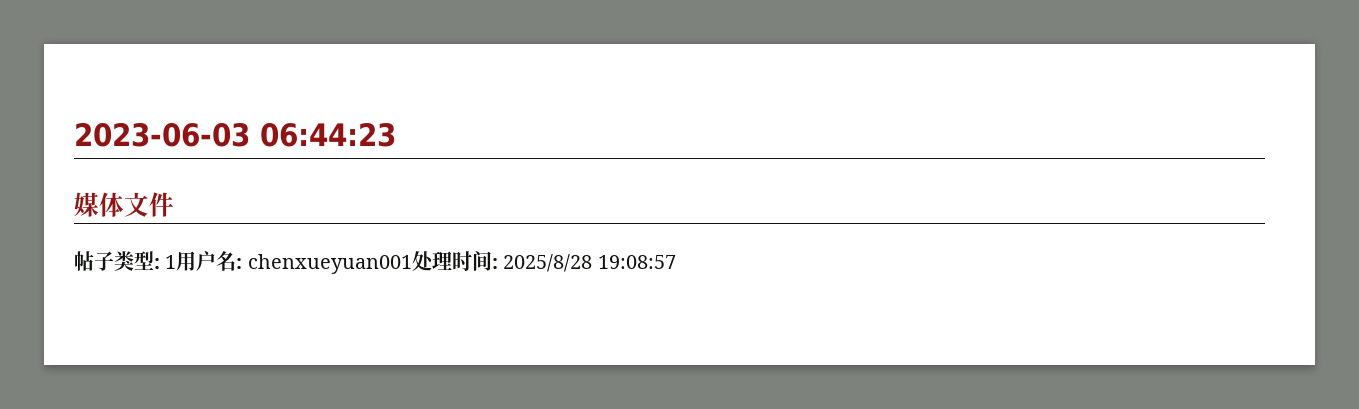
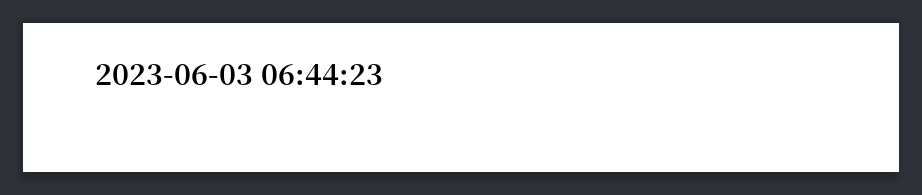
[74,192,174,217] [74,251,676,274] // 媒体文件 // 帖子类型: 1用户名: chenxueyuan001处理时间: 2025/8/28 19:08:57 -> (383, 74) none

